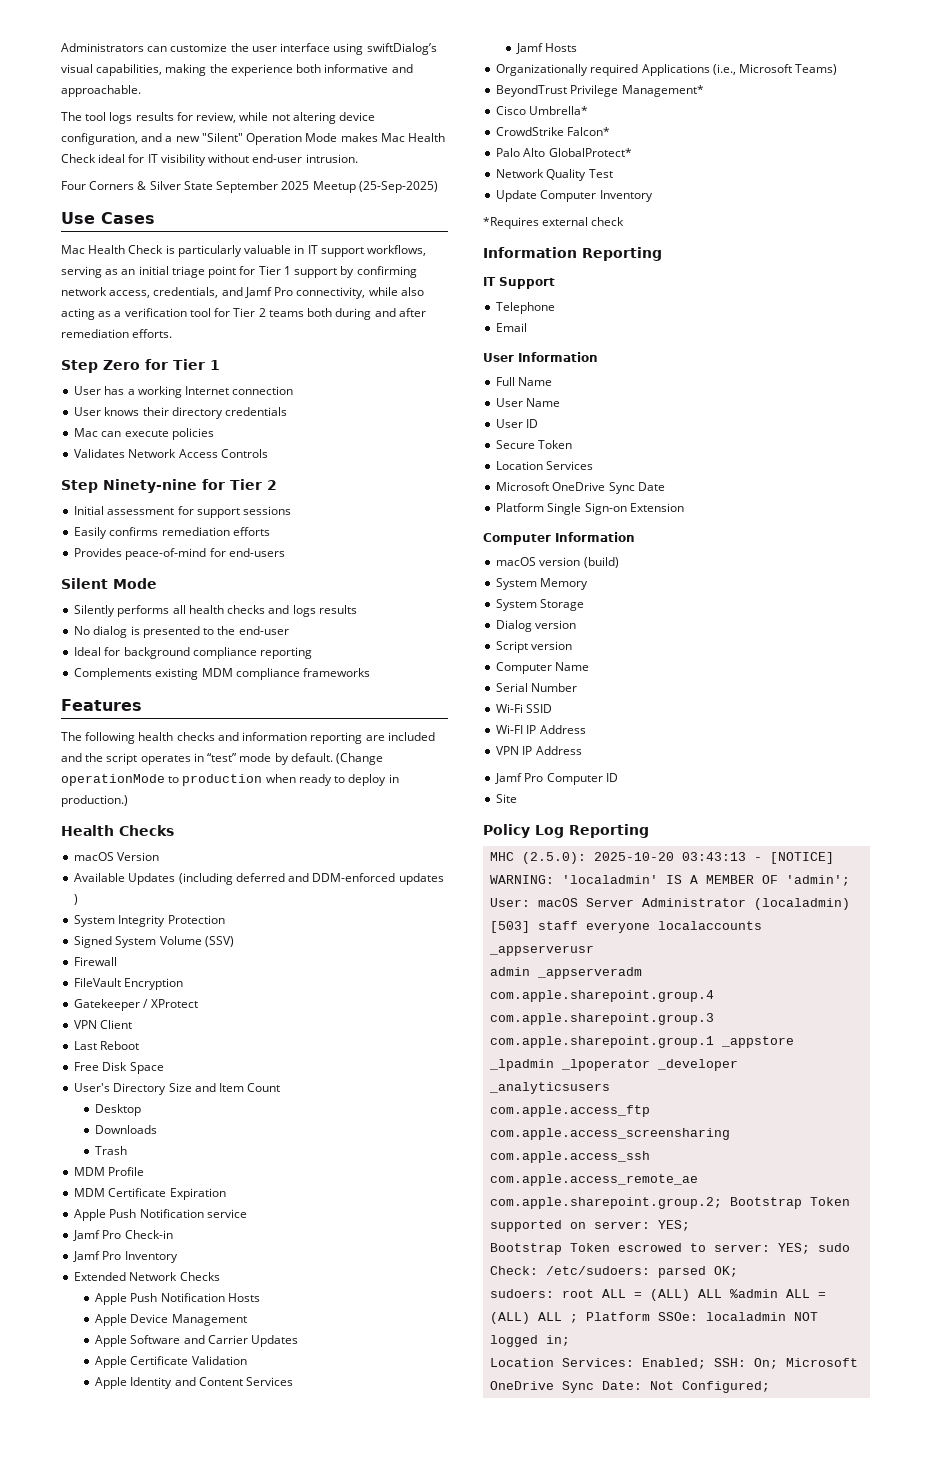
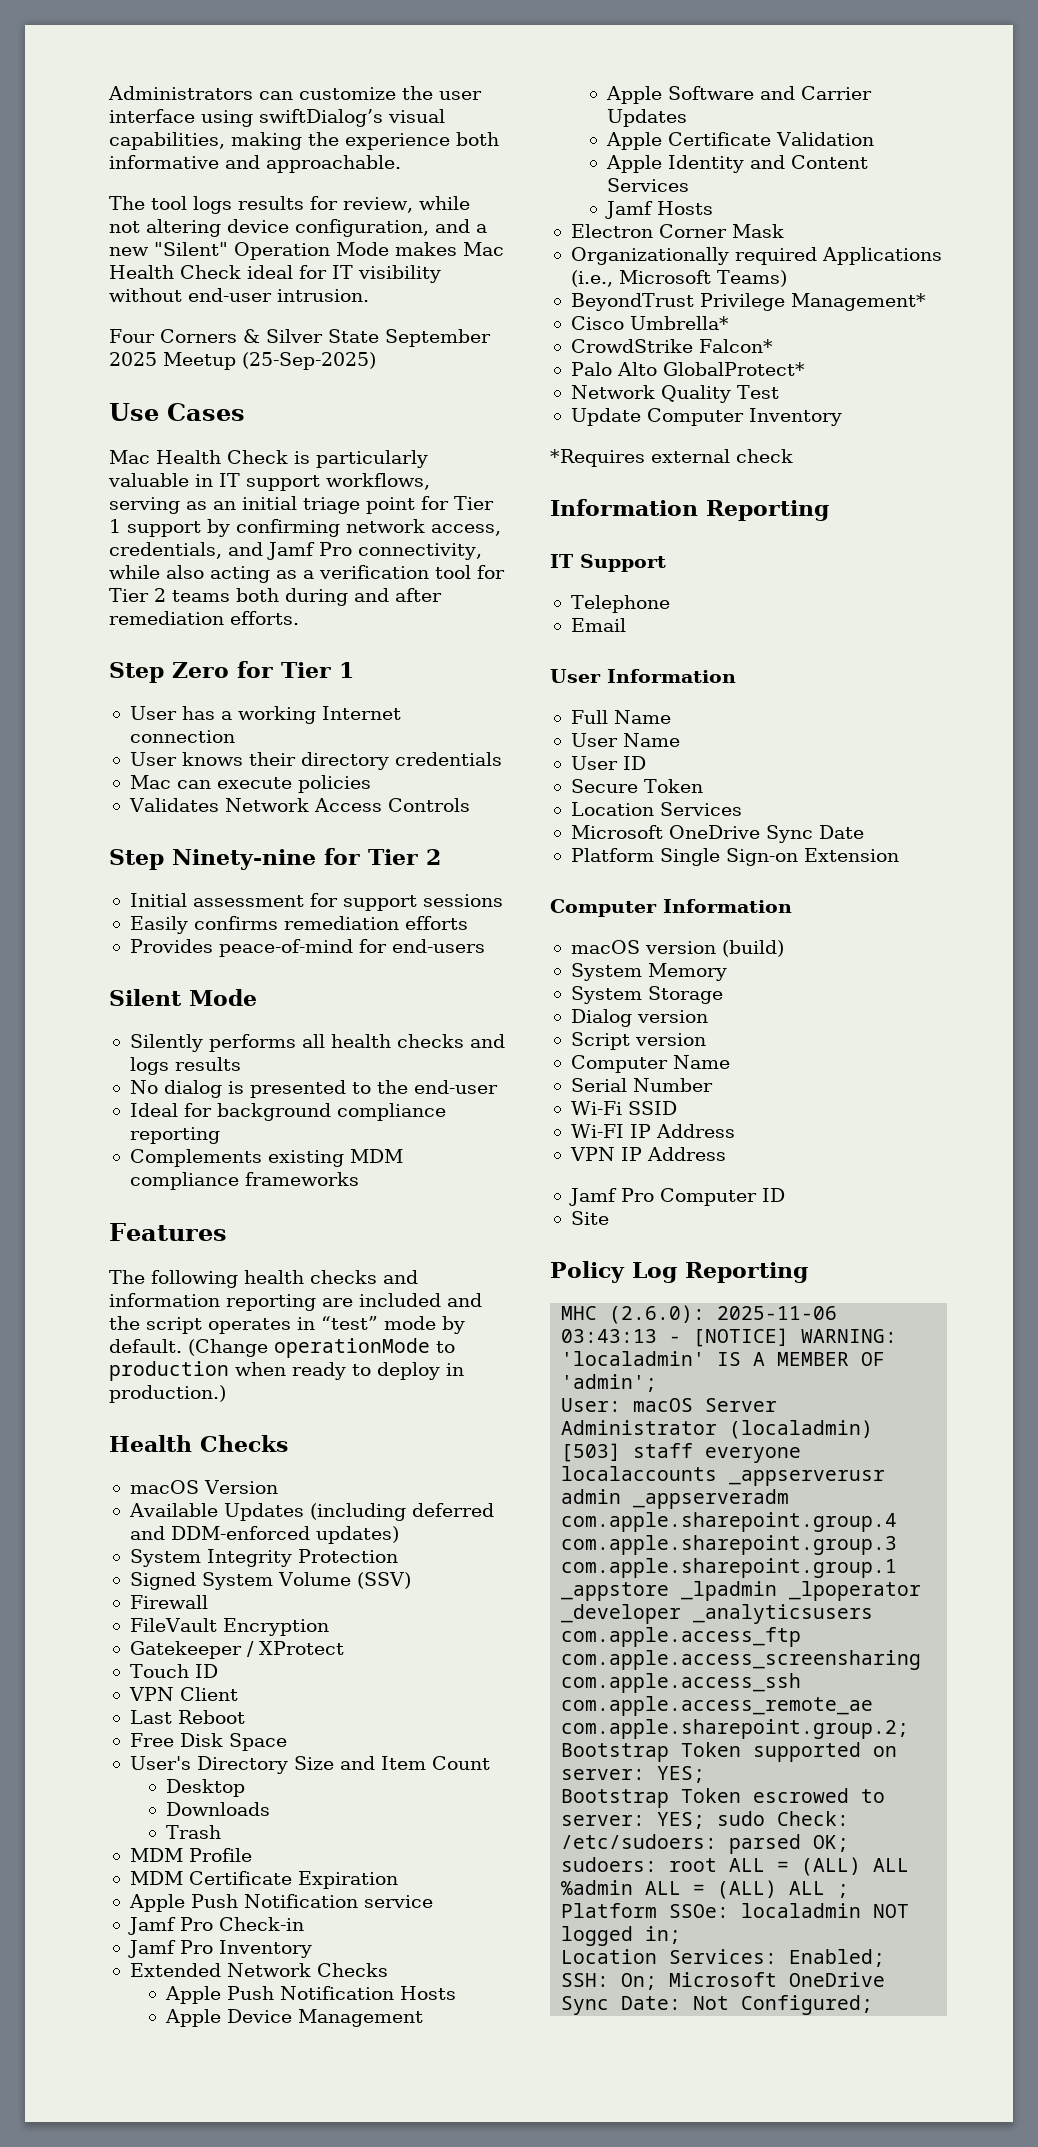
[398,873,444,885] [74,894,79,905] updates ) -> [315,1526,399,1544] updates)
(198, 1003) none -> [129,1664,218,1678] // Touch ID
(578, 47) none -> [570,224,784,238] // Electron Corner Mask
[522,852,675,864] (2.5.0): 2025-10-20 -> [609,1305,838,1324] (2.6.0): 2025-11-06

